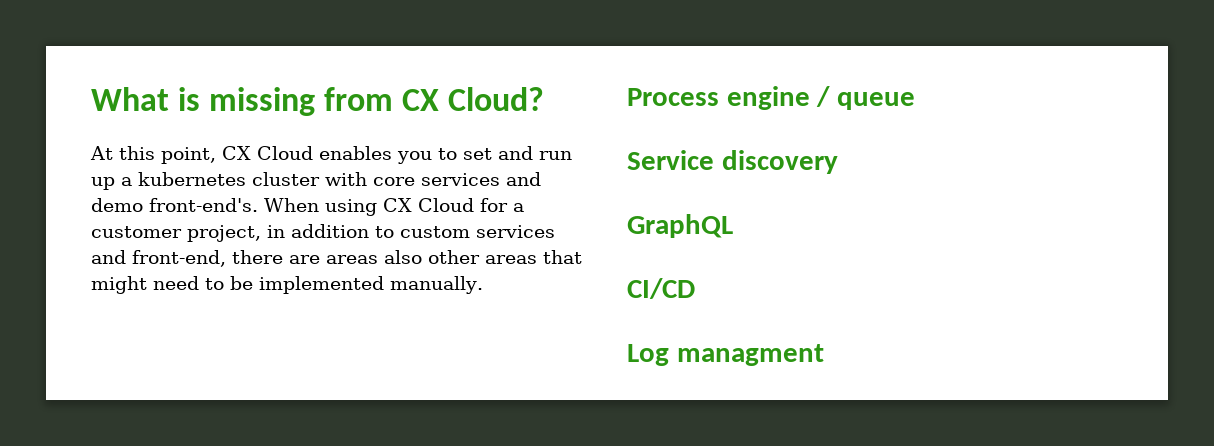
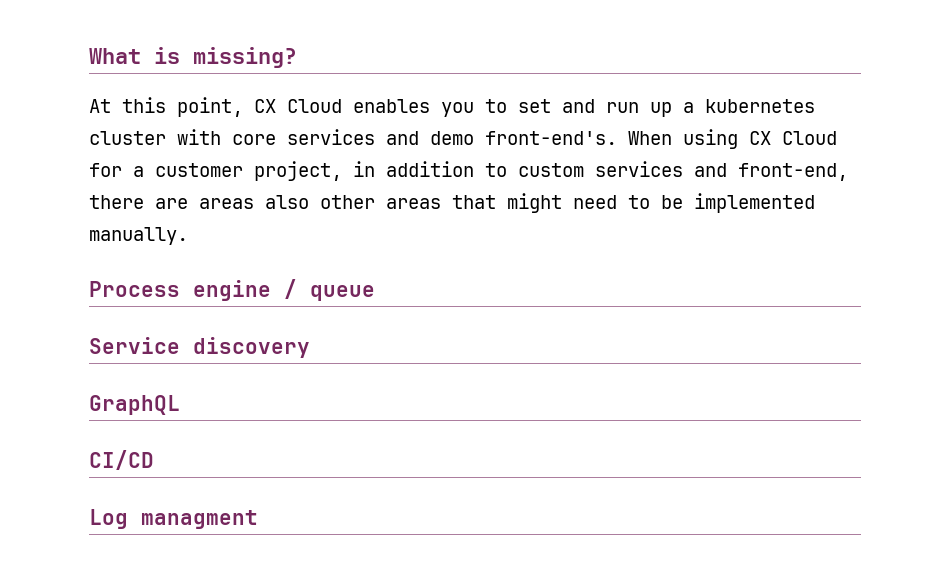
[209,87,545,116] missing from CX Cloud? -> [193,47,297,68] missing?

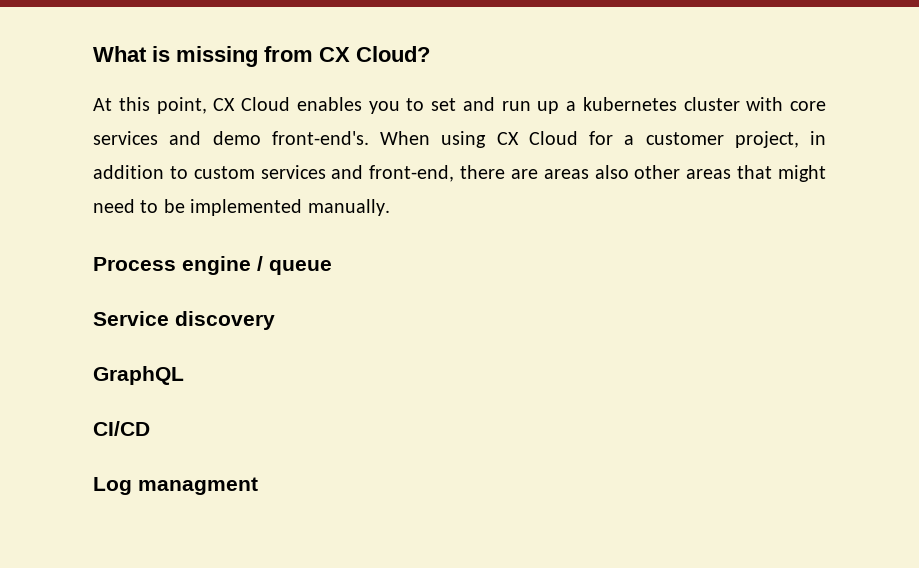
[193,47,297,68] missing? -> [176,46,430,67] missing from CX Cloud?

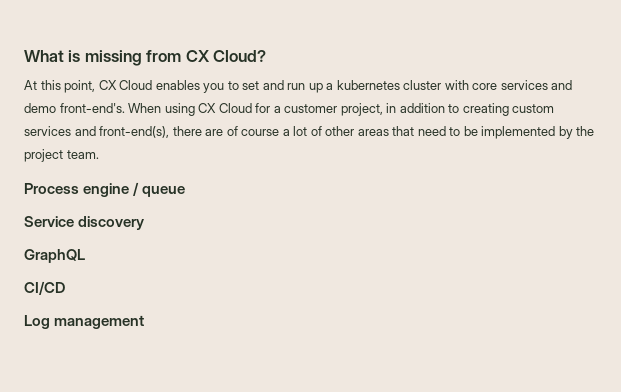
(188, 172) none -> [462,103,509,116] creating
[369,165,455,182] front-end, -> [99,126,170,138] front-end(s),
[543,165,629,179] areas also -> [226,126,322,136] of course a lot of
[778,165,826,182] might -> (415, 131) none
[307,199,390,216] manually. -> [558,126,595,139] [24,149,99,162] by the project team.
[138,477,258,495] managment -> [54,315,145,329] management

